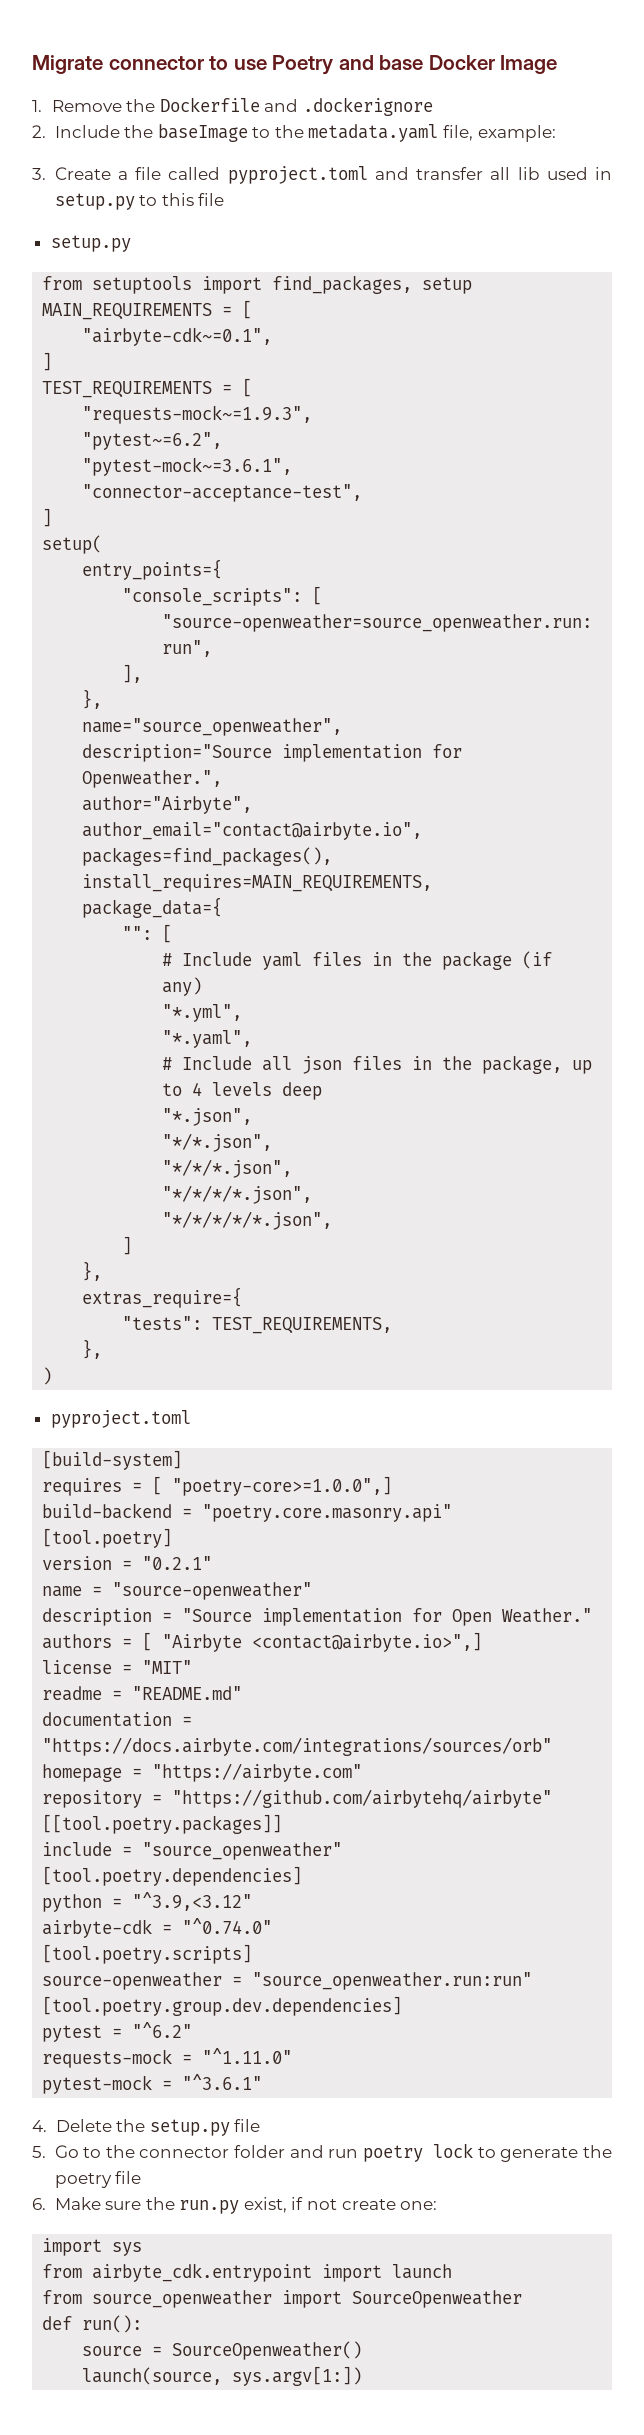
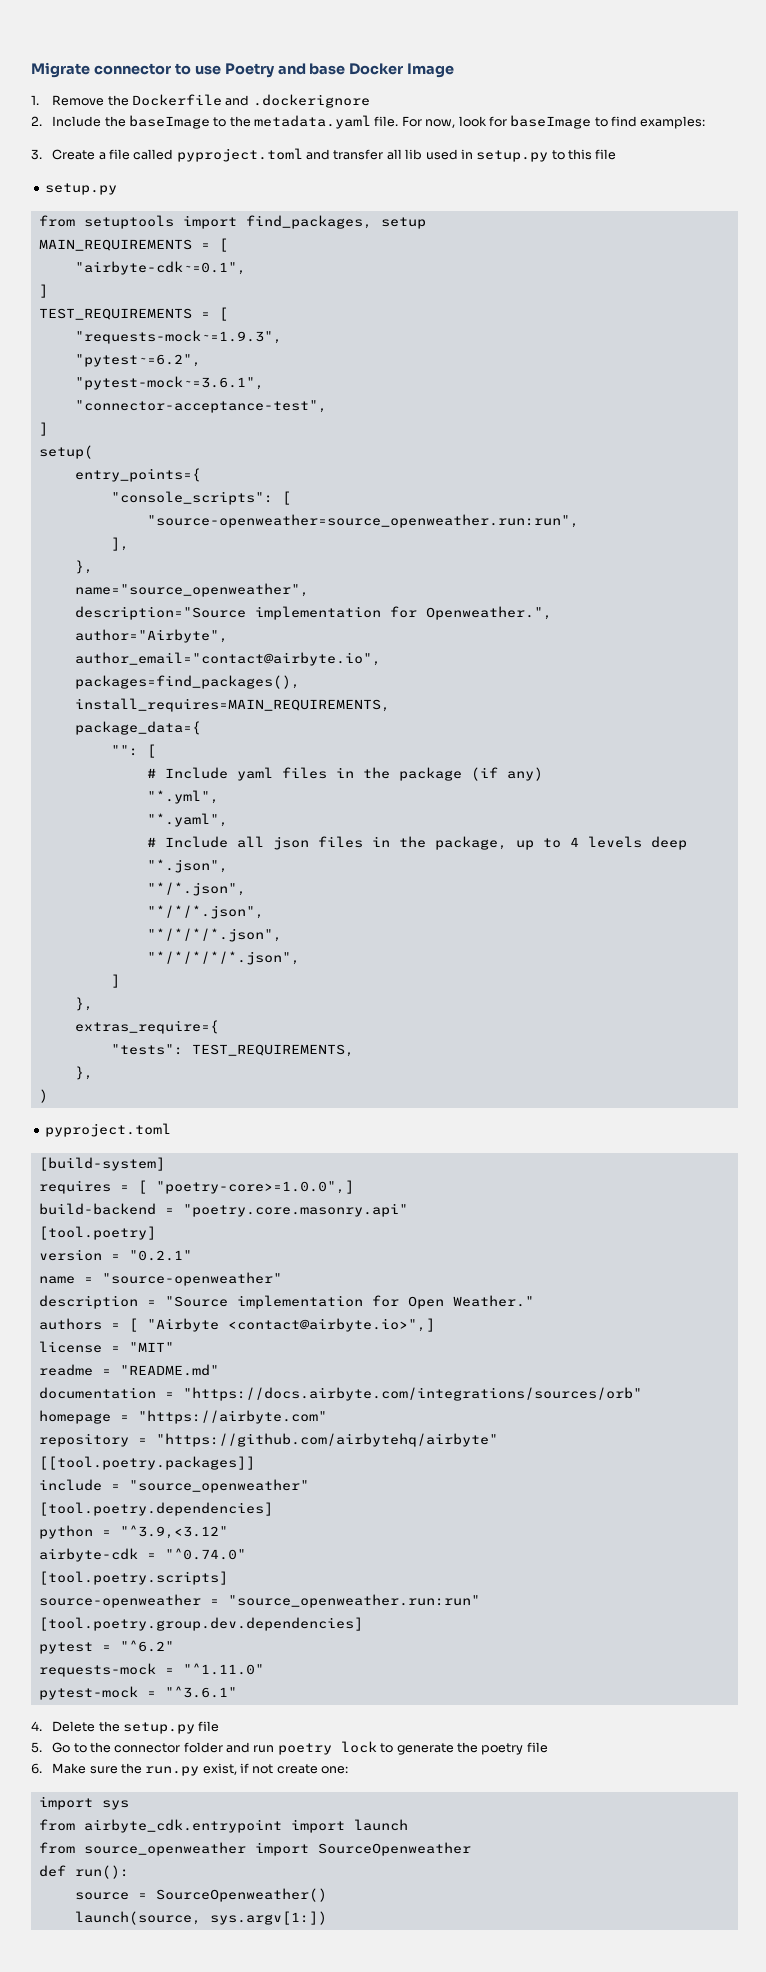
[443,125,556,142] file, example: -> [374,115,706,129] file. For now, look for baseImage to find examples:

